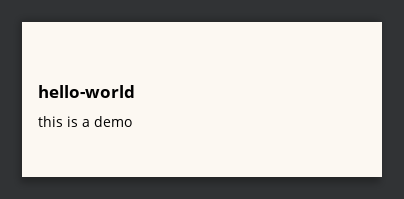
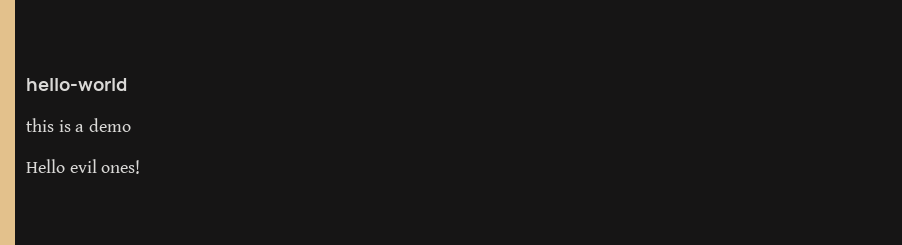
(132, 121) none -> [26,159,141,174] // Hello evil ones!

